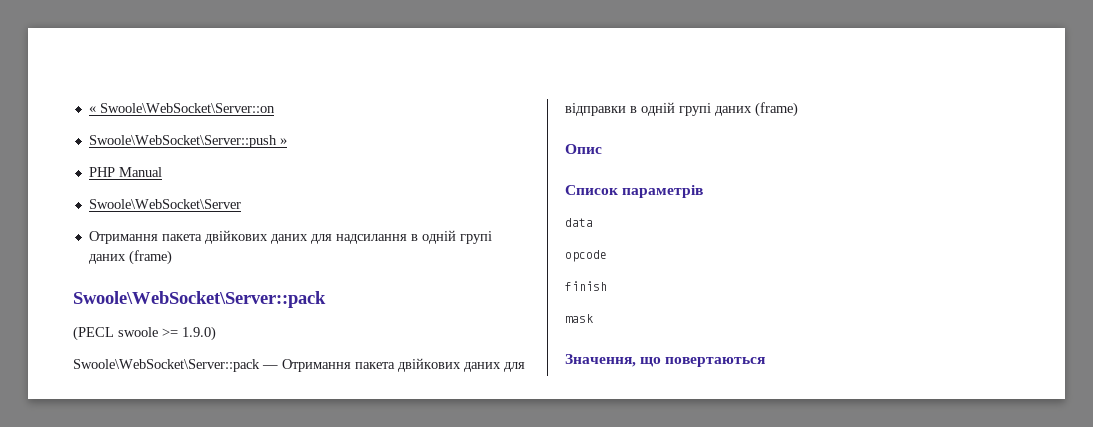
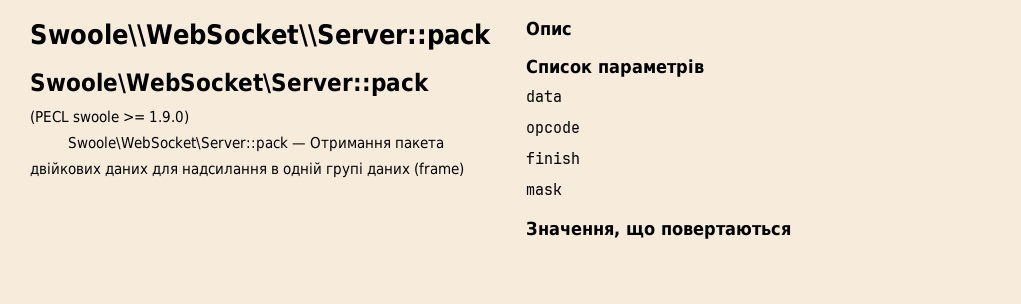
[88,103,275,113] [88,135,287,148] [88,167,162,177] [88,199,241,209] [88,230,492,244] [88,250,172,265] « Swoole\WebSocket\Server::on // Swoole\WebSocket\Server::push » // PHP Manual // Swoole\WebSocket\Server // Отримання пакета двійкових даних для надсилання в одній групі даних (frame) -> [30,23,491,50] Swoole\\WebSocket\\Server::pack
[565,103,626,116] відправки -> [182,165,268,177] надсилання

